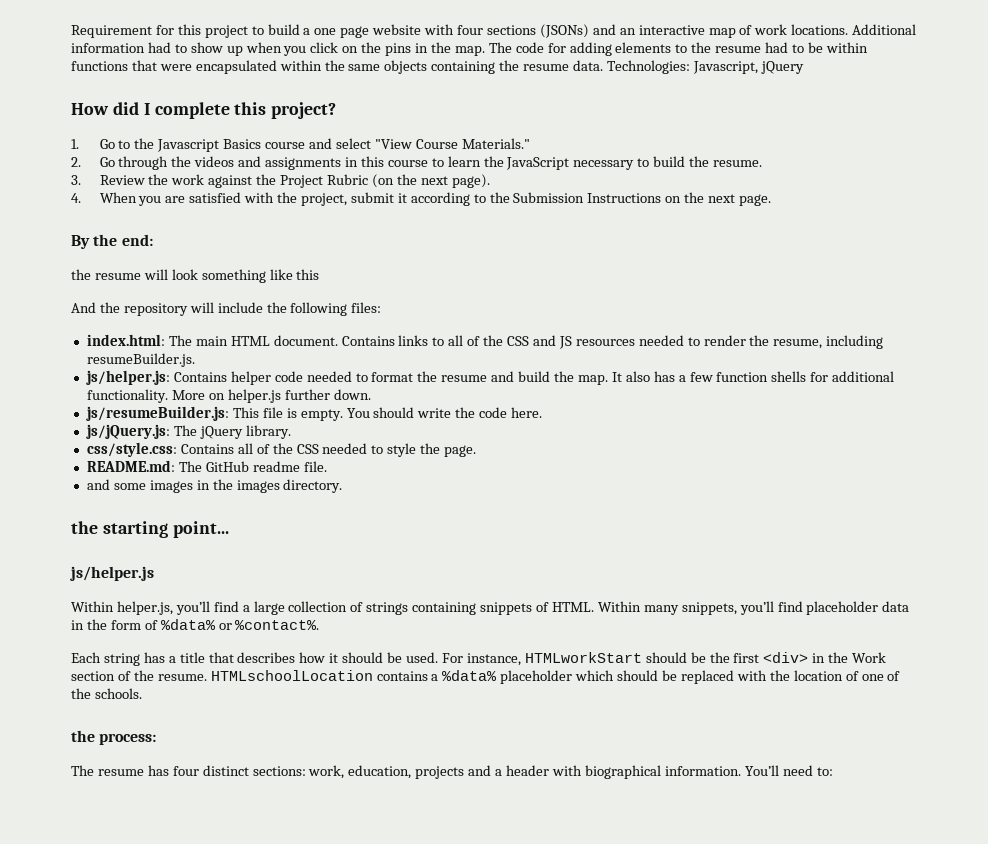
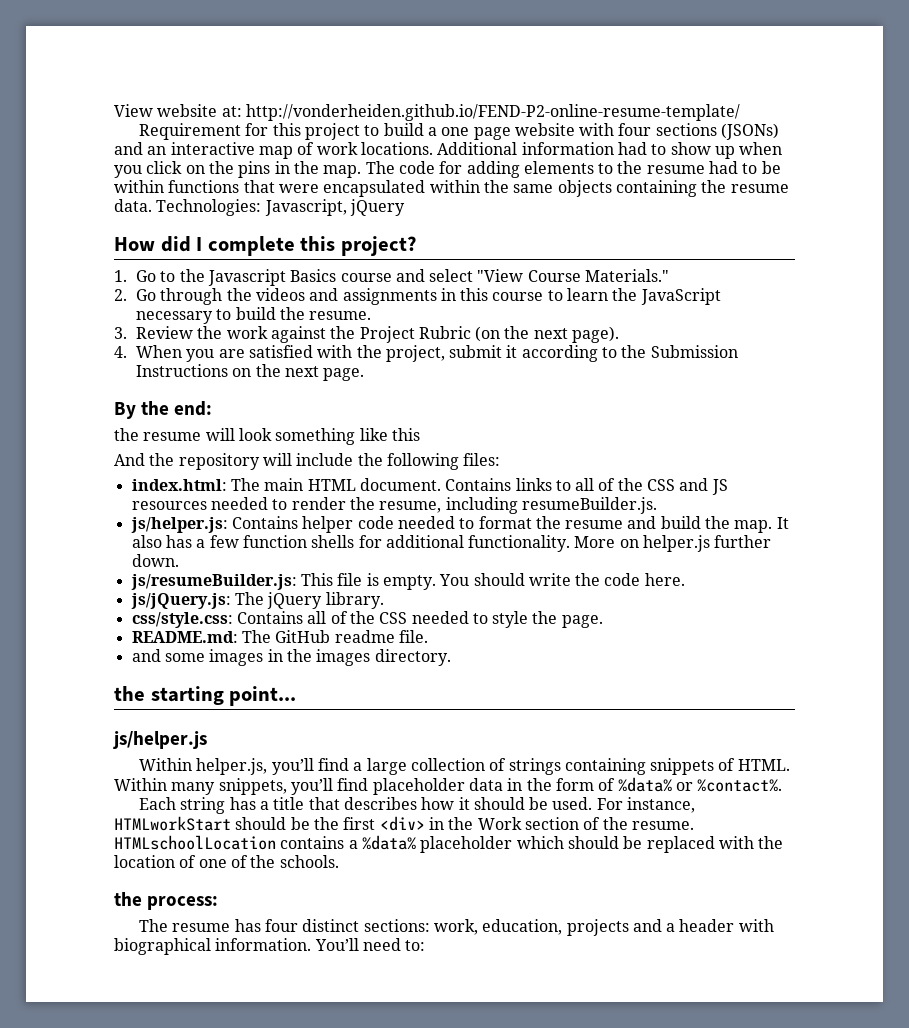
(71, 31) none -> [114,104,740,121] View website at: http://vonderheiden.github.io/FEND-P2-online-resume-template/ //

